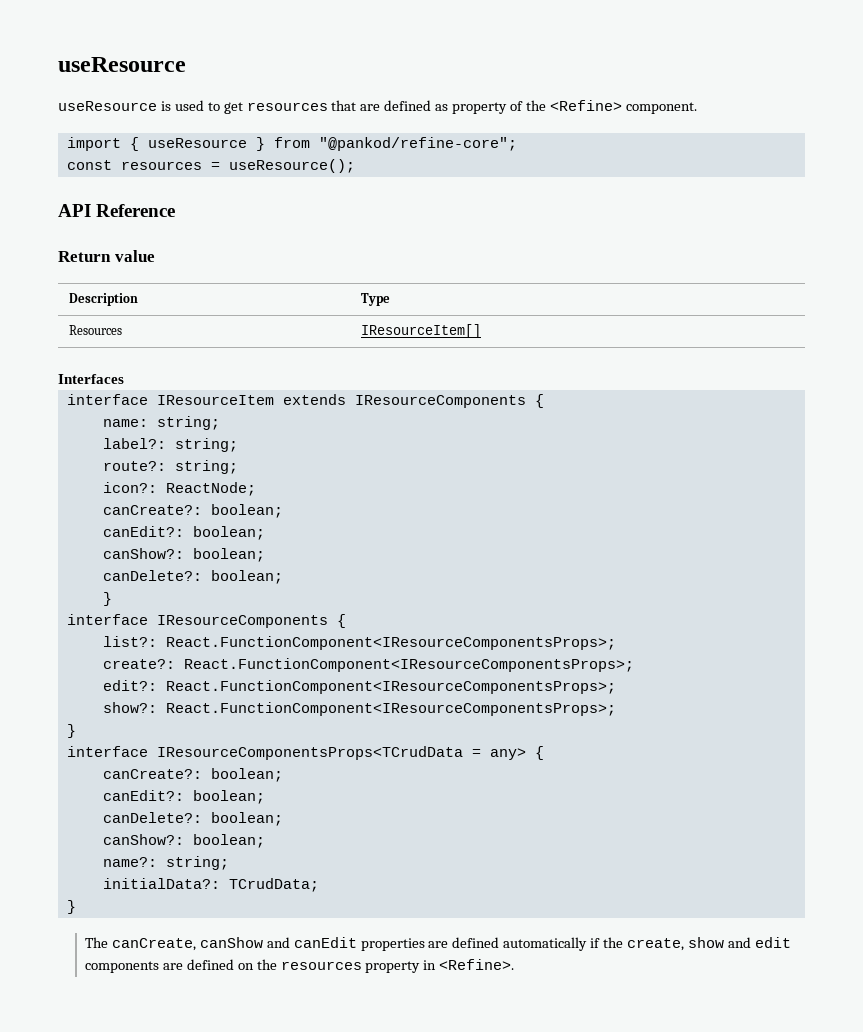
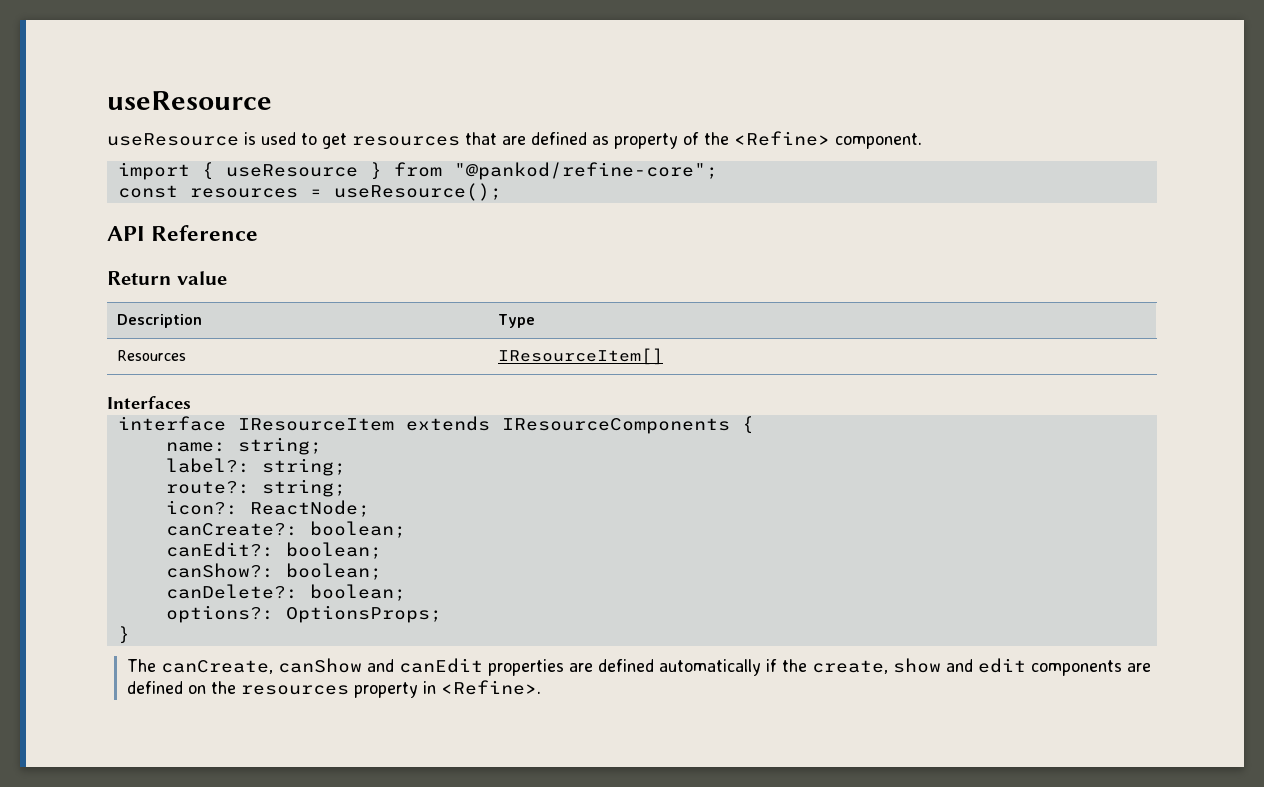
[102,592,112,606] [66,614,346,628] [102,636,616,650] [102,658,634,672] [102,680,616,694] [102,702,616,716] [66,724,76,738] [66,746,544,760] [102,768,283,782] [102,790,265,804] [102,812,283,826] [102,834,265,848] [102,856,229,870] [102,878,319,892] } // interface IResourceComponents { // list?: React.FunctionComponent<IResourceComponentsProps>; // create?: React.FunctionComponent<IResourceComponentsProps>; // edit?: React.FunctionComponent<IResourceComponentsProps>; // show?: React.FunctionComponent<IResourceComponentsProps>; // } // interface IResourceComponentsProps<TCrudData = any> { // canCreate?: boolean; // canEdit?: boolean; // canDelete?: boolean; // canShow?: boolean; // name?: string; // initialData?: TCrudData; -> [165,605,442,623] options?: OptionsProps;

